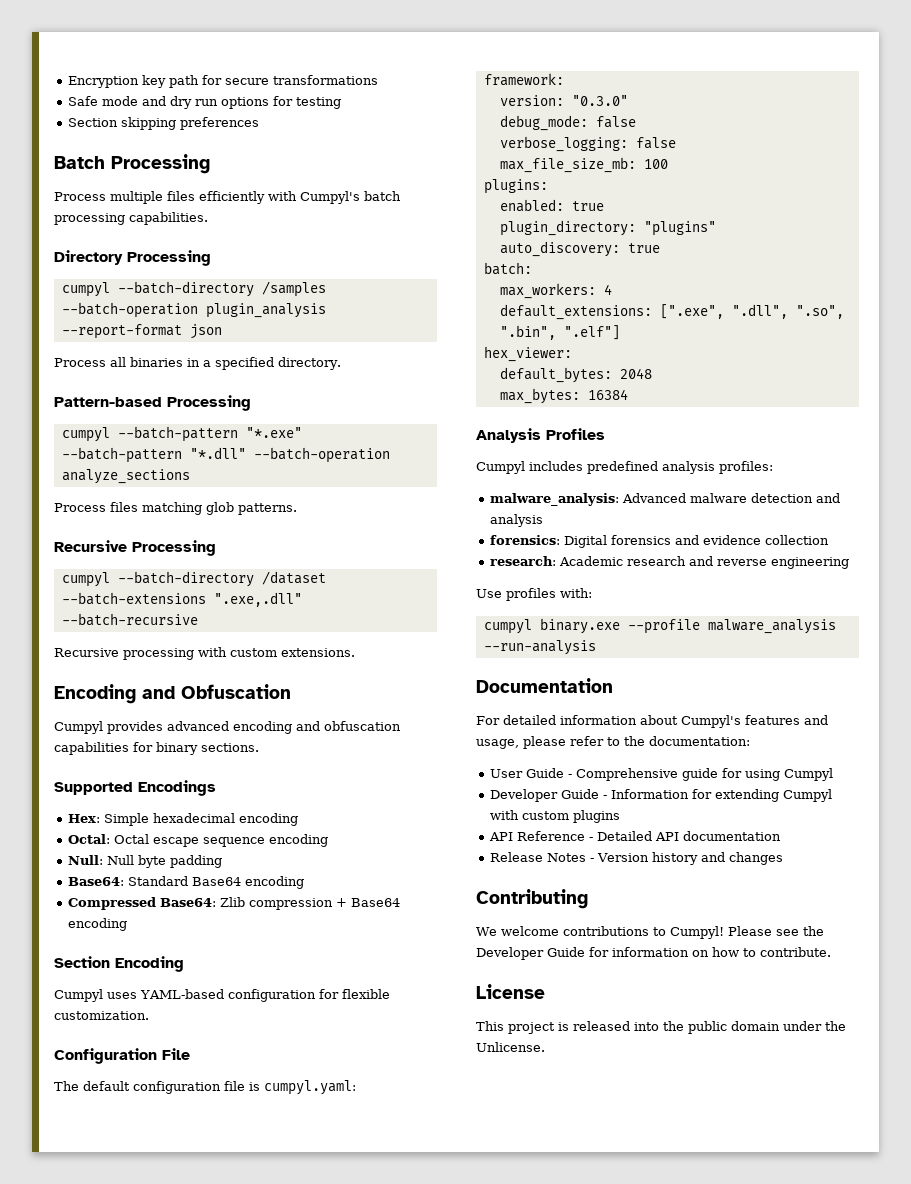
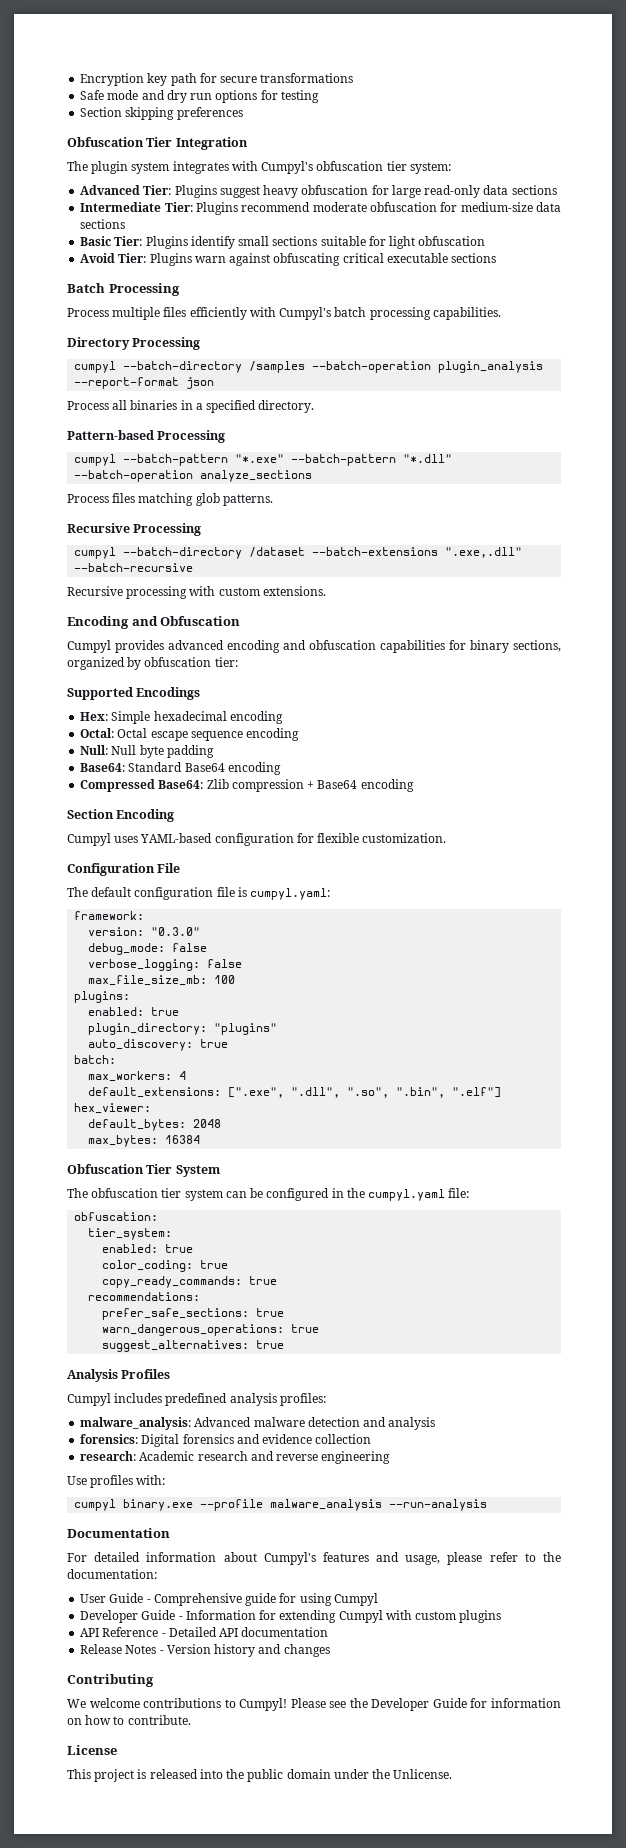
(260, 123) none -> [67,137,248,150] [67,161,451,174] [80,185,557,198] [80,202,562,215] [80,219,126,229] [80,236,486,249] [80,253,497,266] // Obfuscation Tier Integration // The plugin system integrates with Cumpyl's obfuscation tier system: // Advanced Tier: Plugins suggest heavy obfuscation for large read-only data sections // Intermediate Tier: Plugins recommend moderate obfuscation for medium-size data sections // Basic Tier: Plugins identify small sections suitable for light obfuscation // Avoid Tier: Plugins warn against obfuscating critical executable sections
[201,743,259,752] sections. -> [513,640,561,652] [67,657,238,670] sections, organized by obfuscation tier:
(628, 394) none -> [67,1164,220,1177] [67,1188,470,1201] [74,1212,159,1221] [88,1228,173,1240] [102,1244,194,1253] [102,1260,229,1272] [102,1276,278,1288] [88,1292,201,1301] [102,1308,285,1320] [102,1324,320,1336] [102,1340,285,1352] // Obfuscation Tier System // The obfuscation tier system can be configured in the cumpyl.yaml file: // obfuscation: // tier_system: // enabled: true // color_coding: true // copy_ready_commands: true // recommendations: // prefer_safe_sections: true // warn_dangerous_operations: true // suggest_alternatives: true

